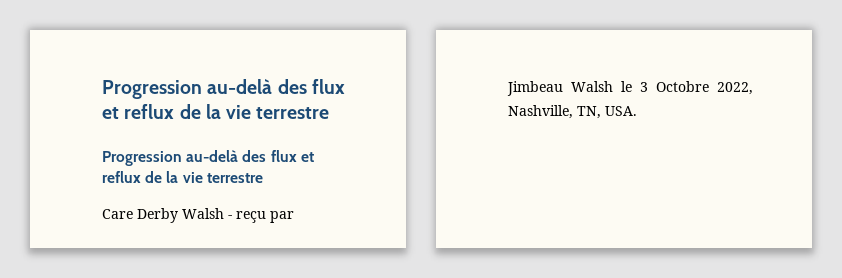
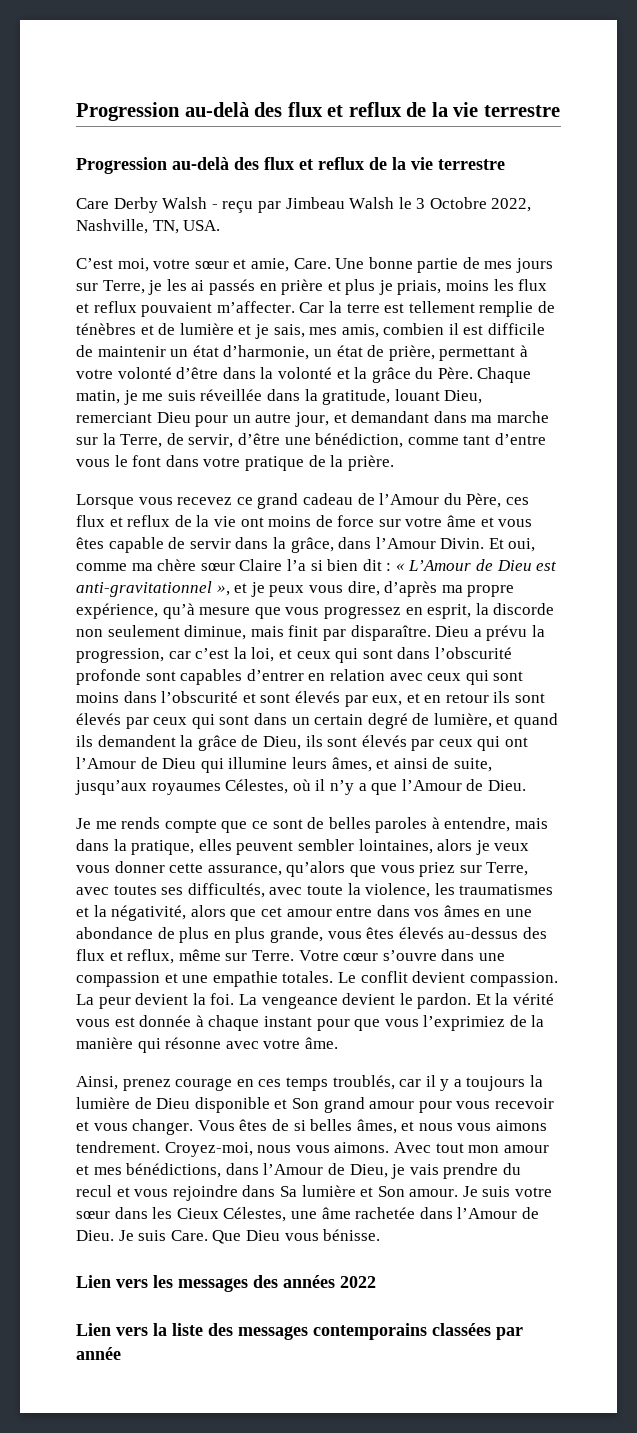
(637, 111) none -> [76,257,554,273] [76,279,548,295] [76,301,555,317] [76,323,546,339] [76,345,528,361] [76,367,532,383] [76,389,483,405] [76,411,549,427] [76,433,546,448] [76,455,394,471] [76,493,529,509] [76,515,533,527] [76,537,536,553] [76,559,558,571] [76,581,515,597] [76,603,555,619] [76,625,545,641] [76,647,512,663] [76,669,524,685] [76,691,546,707] [76,713,559,729] [76,735,529,751] [76,757,492,773] [75,779,526,795] [76,817,549,833] [76,839,530,855] [76,861,529,877] [76,883,554,898] [76,905,533,921] [76,927,547,943] [76,949,505,964] [76,971,558,987] [76,993,555,1009] [76,1015,545,1031] [76,1037,338,1053] [76,1075,544,1091] [76,1097,554,1113] [76,1119,548,1135] [76,1141,549,1157] [76,1163,521,1179] [76,1185,553,1201] [76,1207,539,1222] [76,1229,381,1244] [76,1275,376,1292] [76,1323,523,1340] [76,1347,121,1360] // C’est moi, votre sœur et amie, Care. Une bonne partie de mes jours sur Terre, je les ai passés en prière et plus je priais, moins les flux et reflux pouvaient m’affecter. Car la terre est tellement remplie de ténèbres et de lumière et je sais, mes amis, combien il est difficile de maintenir un état d’harmonie, un état de prière, permettant à votre volonté d’être dans la volonté et la grâce du Père. Chaque matin, je me suis réveillée dans la gratitude, louant Dieu, remerciant Dieu pour un autre jour, et demandant dans ma marche sur la Terre, de servir, d’être une bénédiction, comme tant d’entre vous le font dans votre pratique de la prière. // Lorsque vous recevez ce grand cadeau de l’Amour du Père, ces flux et reflux de la vie ont moins de force sur votre âme et vous êtes capable de servir dans la grâce, dans l’Amour Divin. Et oui, comme ma chère sœur Claire l’a si bien dit : « L’Amour de Dieu est anti-gravitationnel », et je peux vous dire, d’après ma propre expérience, qu’à mesure que vous progressez en esprit, la discorde non seulement diminue, mais finit par disparaître. Dieu a prévu la progression, car c’est la loi, et ceux qui sont dans l’obscurité profonde sont capables d’entrer en relation avec ceux qui sont moins dans l’obscurité et sont élevés par eux, et en retour ils sont élevés par ceux qui sont dans un certain degré de lumière, et quand ils demandent la grâce de Dieu, ils sont élevés par ceux qui ont l’Amour de Dieu qui illumine leurs âmes, et ainsi de suite, jusqu’aux royaumes Célestes, où il n’y a que l’Amour de Dieu. // Je me rends compte que ce sont de belles paroles à entendre, mais dans la pratique, elles peuvent sembler lointaines, alors je veux vous donner cette assurance, qu’alors que vous priez sur Terre, avec toutes ses difficultés, avec toute la violence, les traumatismes et la négativité, alors que cet amour entre dans vos âmes en une abondance de plus en plus grande, vous êtes élevés au-dessus des flux et reflux, même sur Terre. Votre cœur s’ouvre dans une compassion et une empathie totales. Le conflit devient compassion. La peur devient la foi. La vengeance devient le pardon. Et la vérité vous est donnée à chaque instant pour que vous l’exprimiez de la manière qui résonne avec votre âme. // Ainsi, prenez courage en ces temps troublés, car il y a toujours la lumière de Dieu disponible et Son grand amour pour vous recevoir et vous changer. Vous êtes de si belles âmes, et nous vous aimons tendrement. Croyez-moi, nous vous aimons. Avec tout mon amour et mes bénédictions, dans l’Amour de Dieu, je vais prendre du recul et vous rejoindre dans Sa lumière et Son amour. Je suis votre sœur dans les Cieux Célestes, une âme rachetée dans l’Amour de Dieu. Je suis Care. Que Dieu vous bénisse. // Lien vers les messages des années 2022 // Lien vers la liste des messages contemporains classées par année

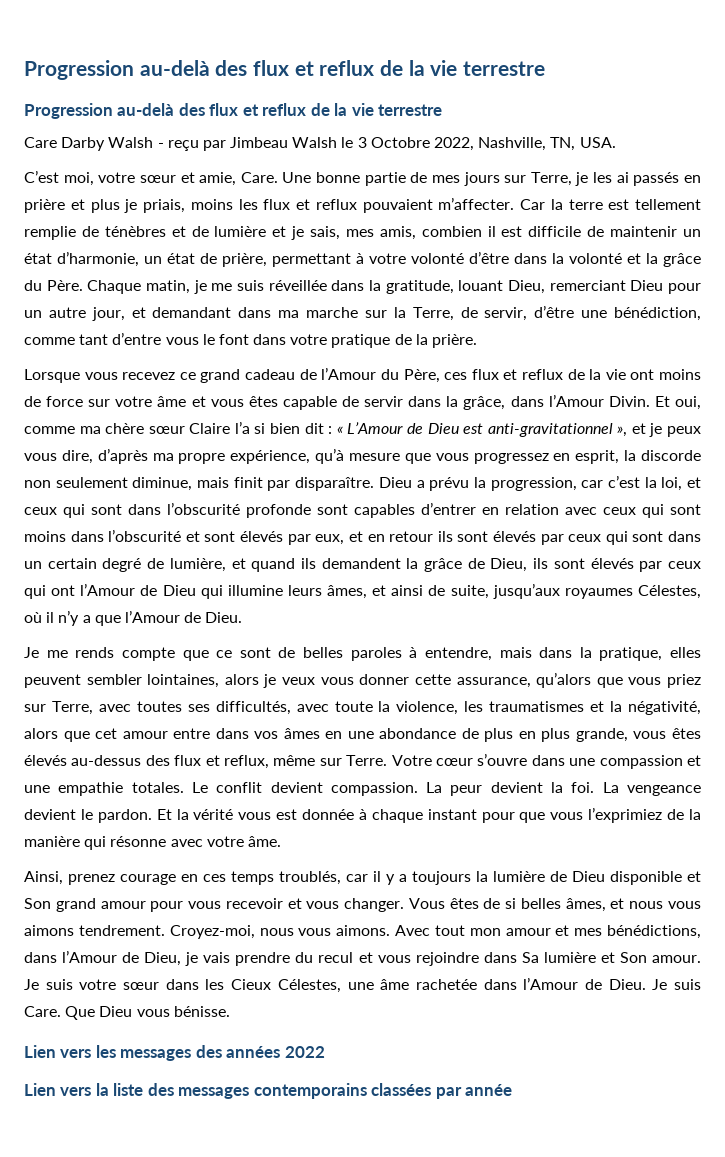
[113,197,158,213] Derby -> [61,137,106,151] Darby

